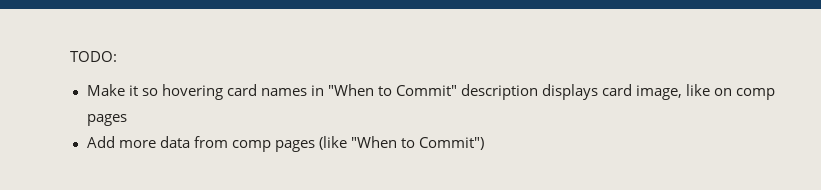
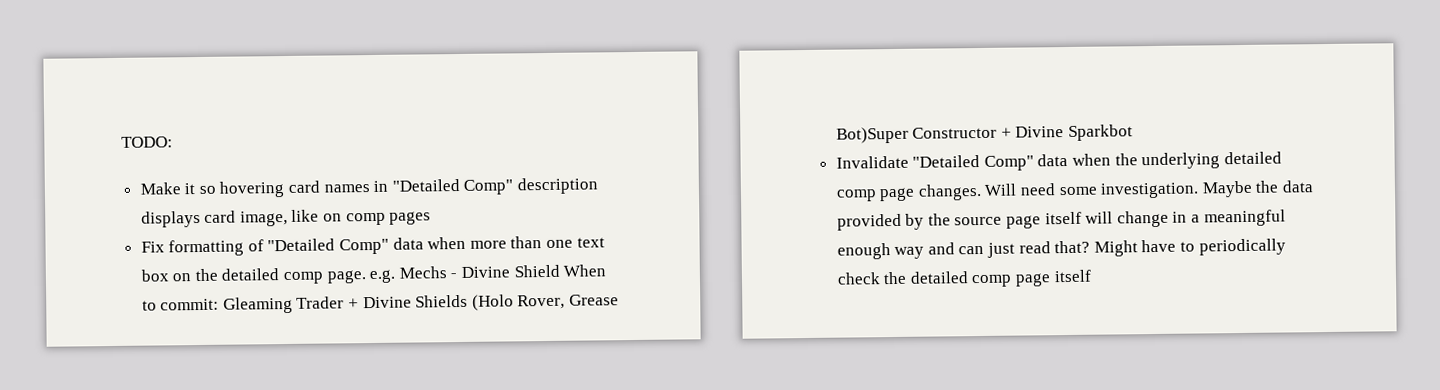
[327,84,457,96] "When to Commit" -> [391,178,514,195] "Detailed Comp"
[86,136,484,152] Add more data from comp pages (like "When to Commit") -> [140,236,605,257] [140,264,607,285] [141,294,620,314] [835,124,1134,144] [835,151,1282,171] [835,180,1315,202] [836,209,1286,231] [836,238,1286,260] [836,269,1092,288] Fix formatting of "Detailed Comp" data when more than one text box on the detailed comp page. e.g. Mechs - Divine Shield When to commit: Gleaming Trader + Divine Shields (Holo Rover, Grease Bot)Super Constructor + Divine Sparkbot // Invalidate "Detailed Comp" data when the underlying detailed comp page changes. Will need some investigation. Maybe the data provided by the source page itself will change in a meaningful enough way and can just read that? Might have to periodically check the detailed comp page itself

